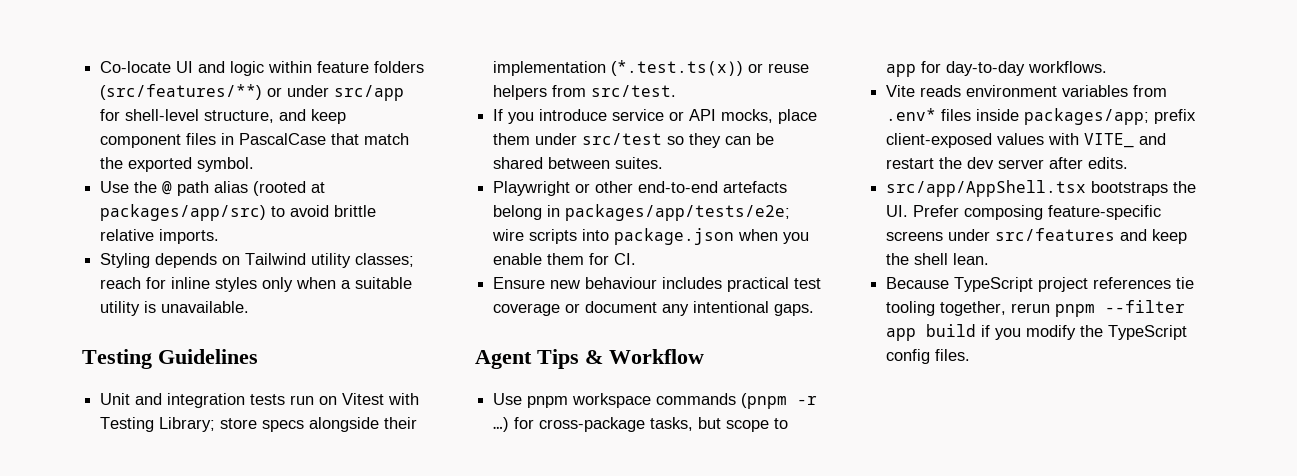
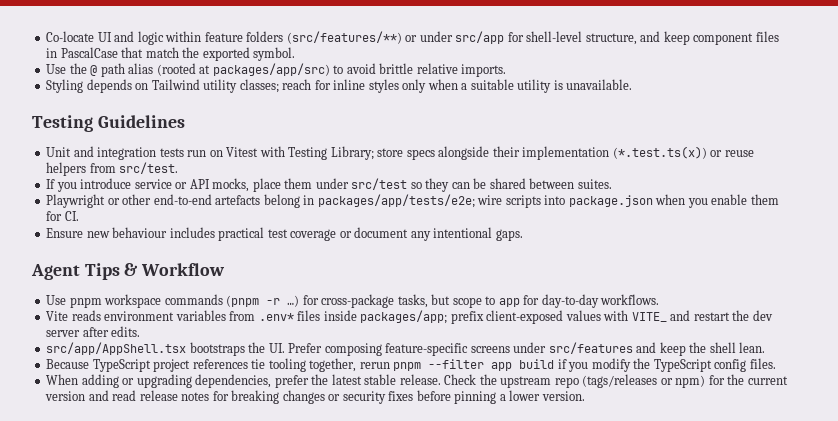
(971, 355) none -> [46,374,788,388] [45,390,585,404] // When adding or upgrading dependencies, prefer the latest stable release. Check the upstream repo (tags/releases or npm) for the current version and read release notes for breaking changes or security fixes before pinning a lower version.

